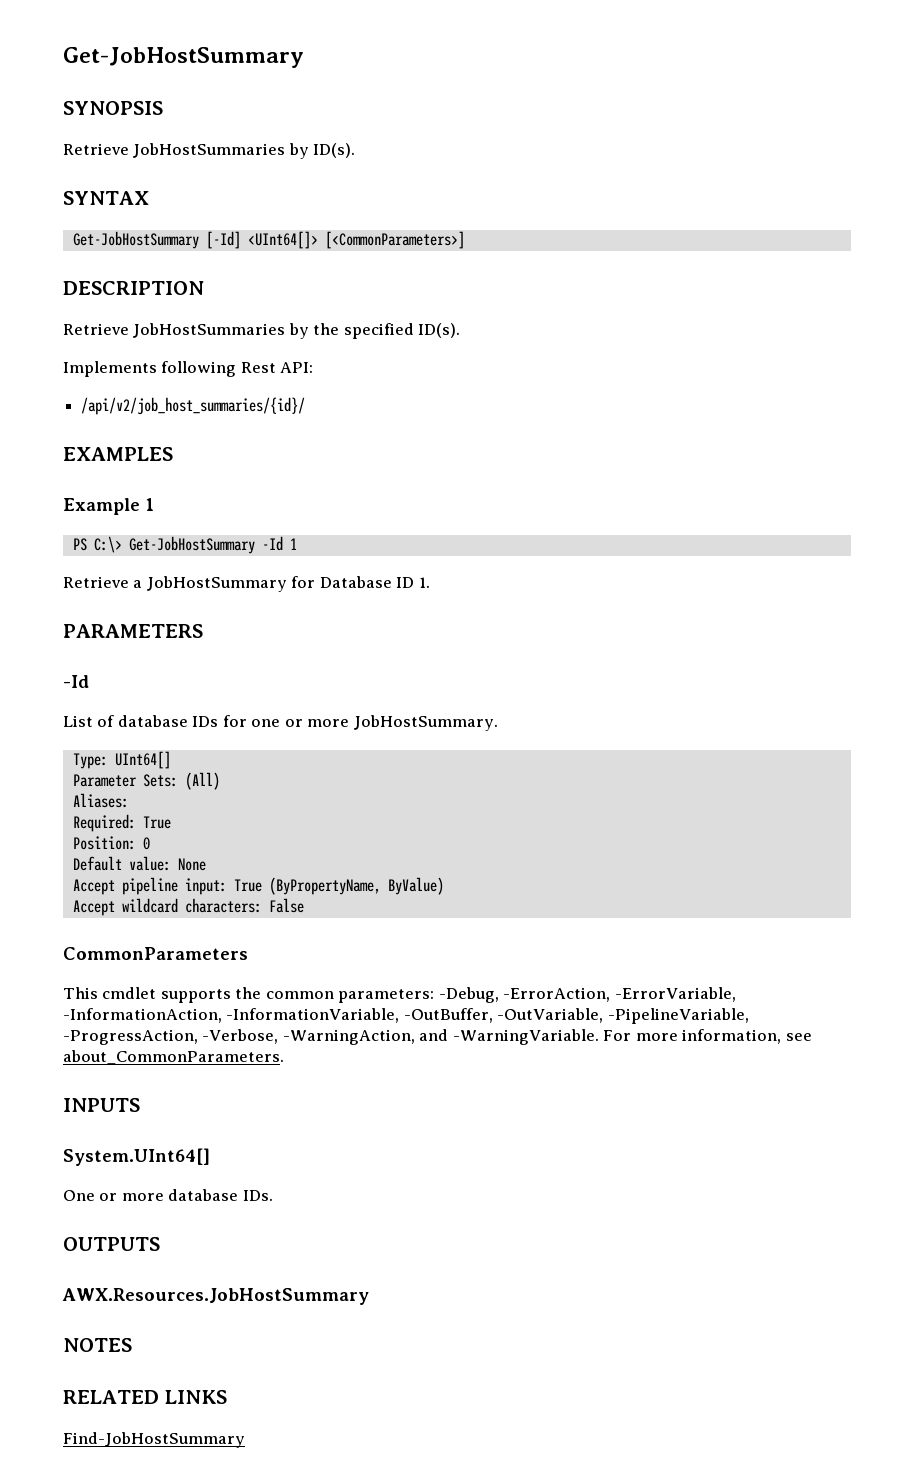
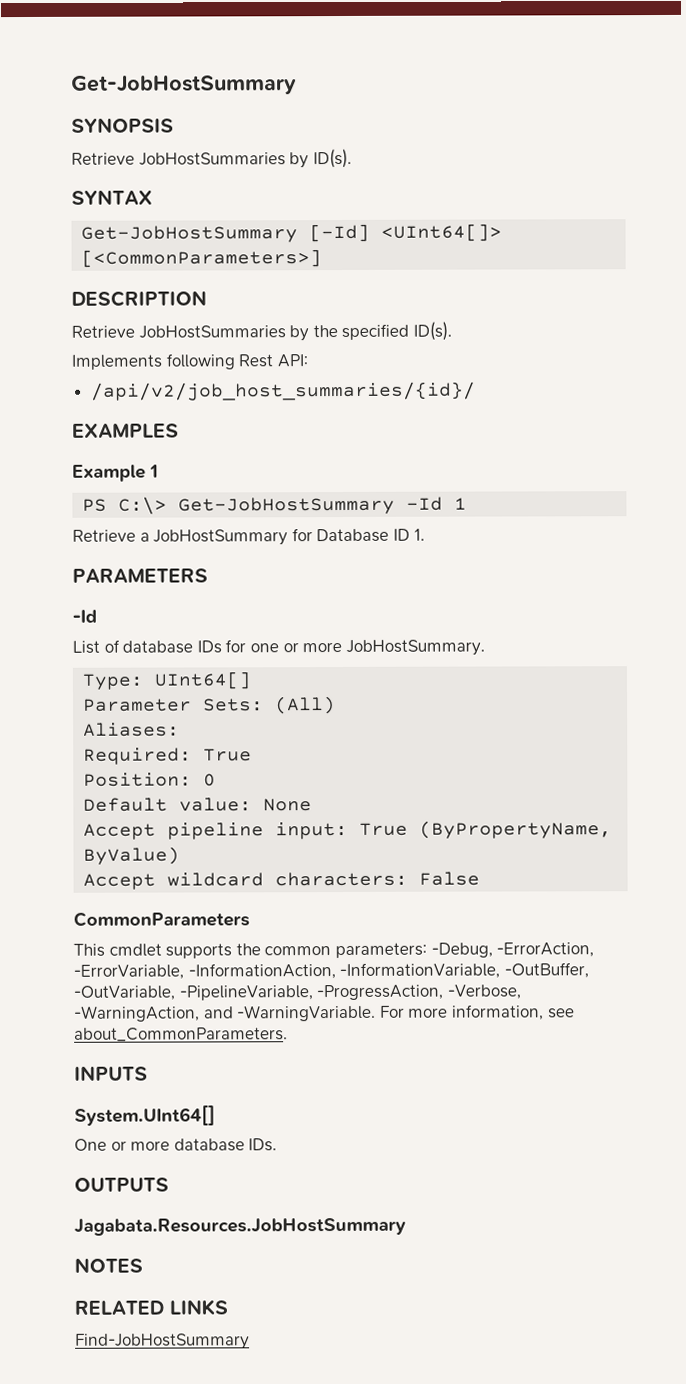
[62,1288,369,1305] AWX.Resources.JobHostSummary -> [74,1217,406,1236] Jagabata.Resources.JobHostSummary

